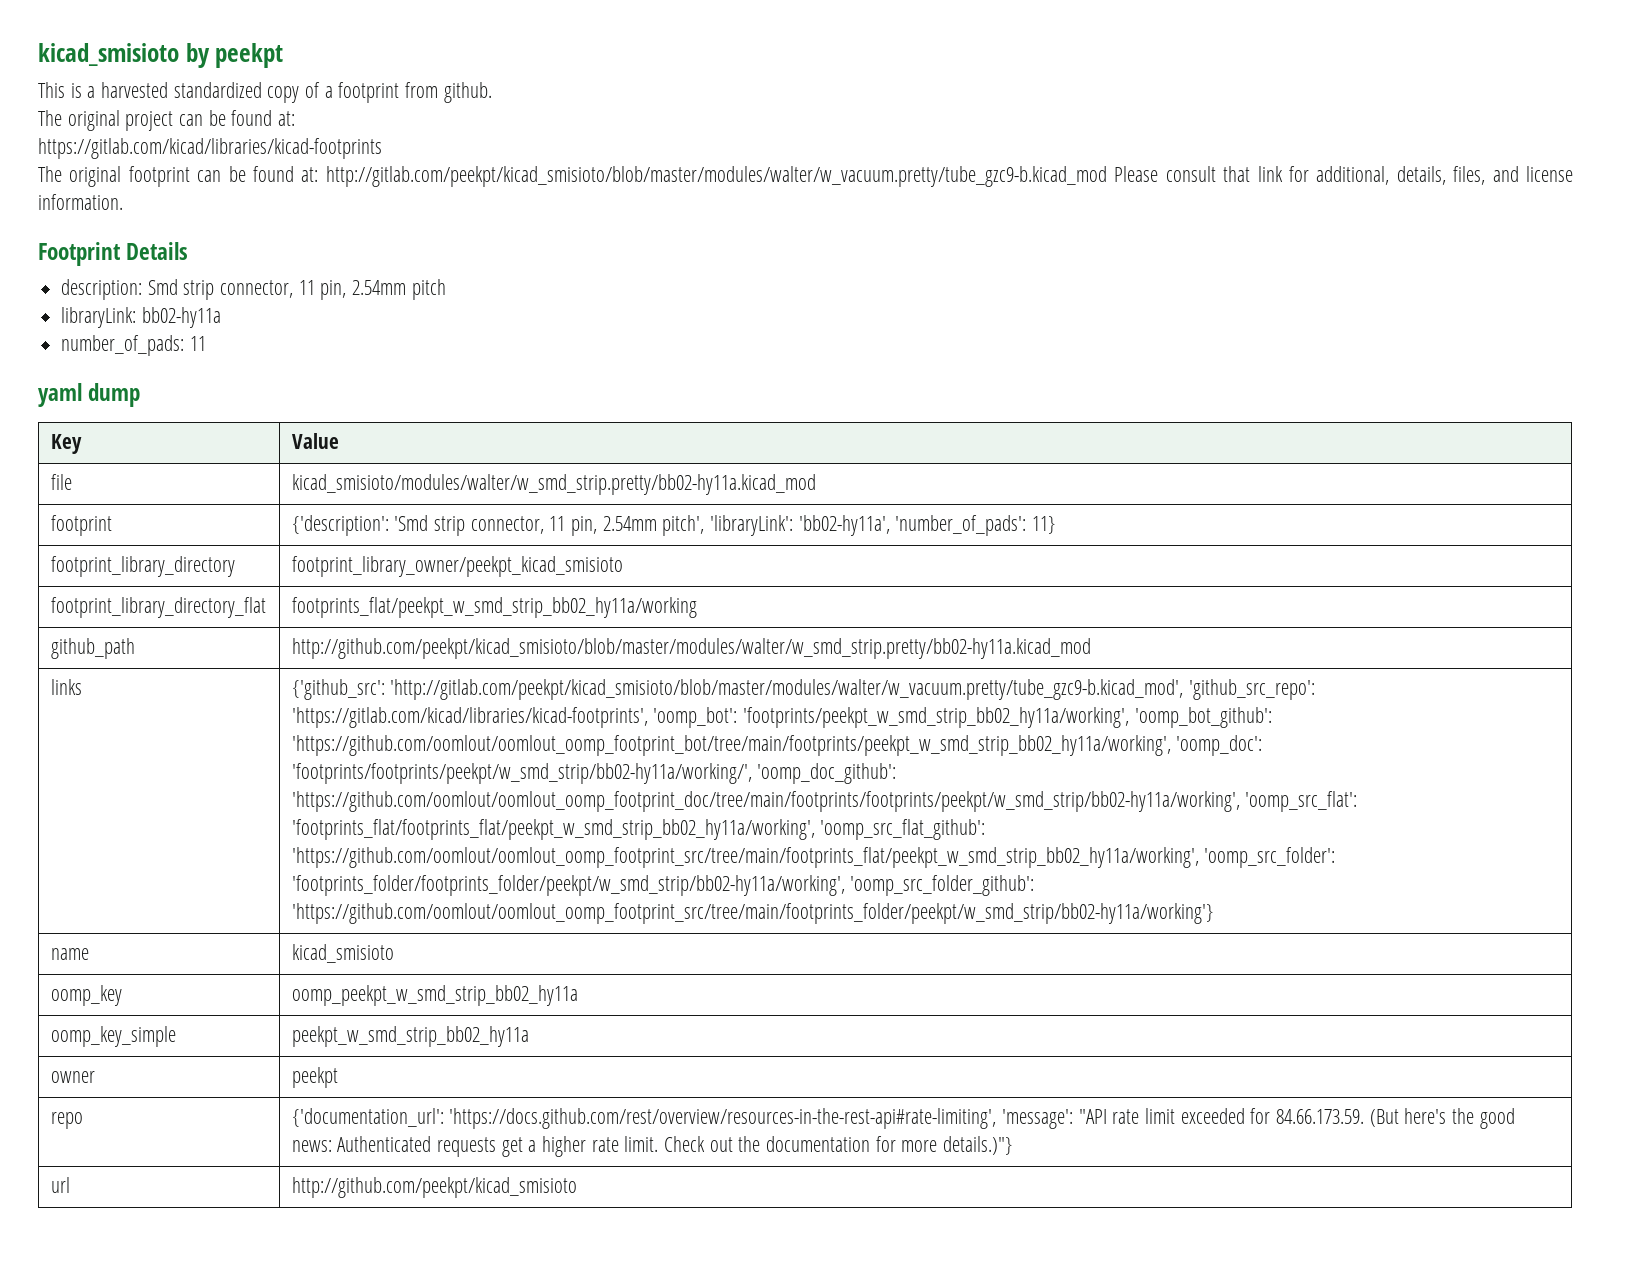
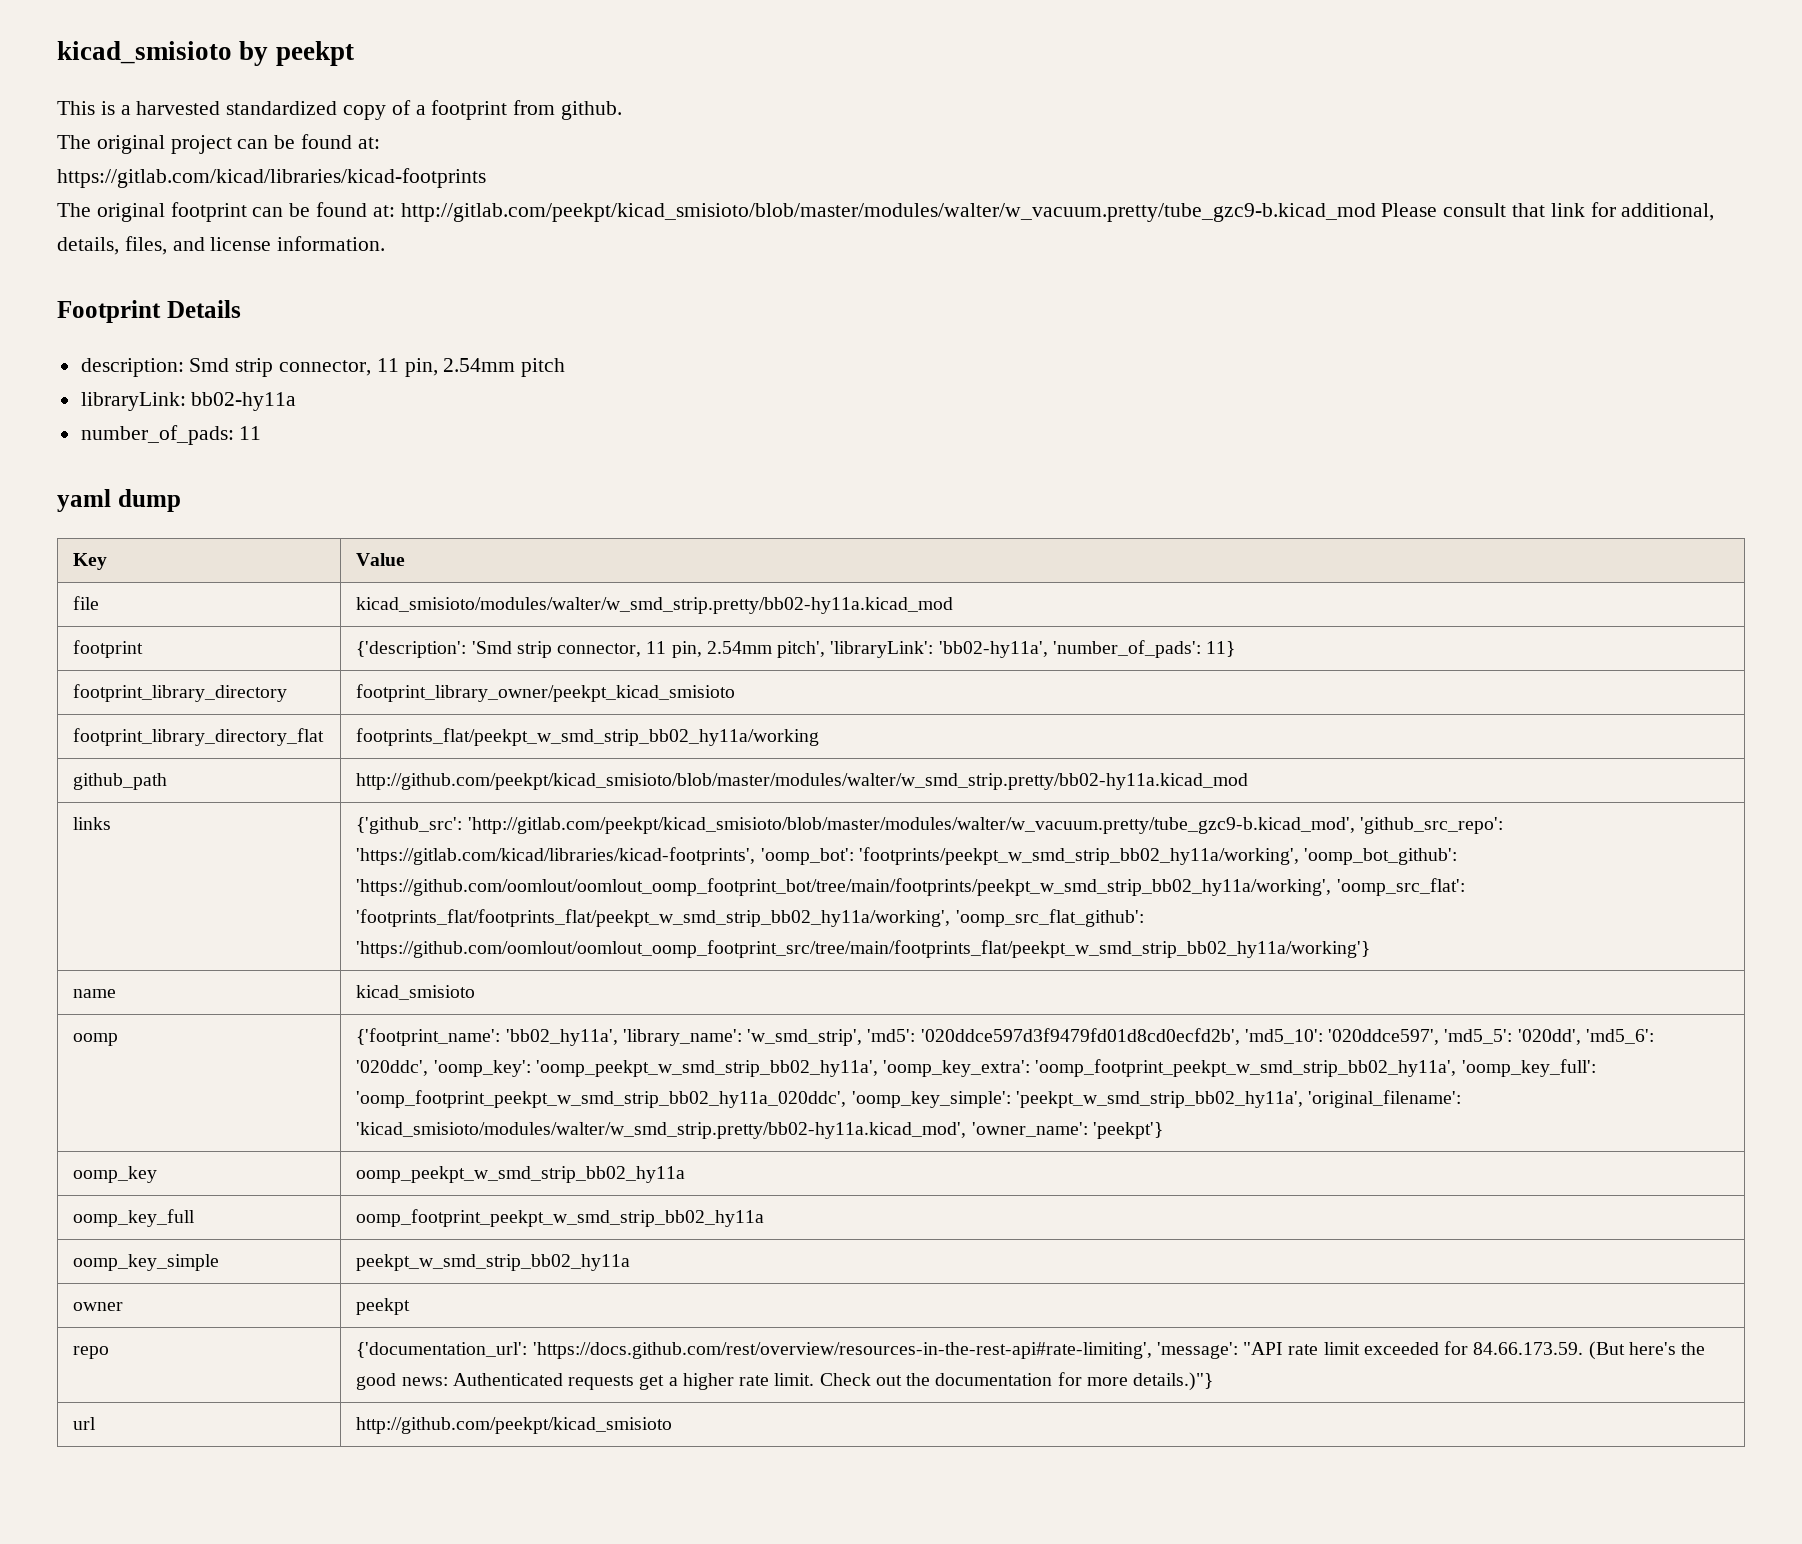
[1176,735,1263,756] [291,763,897,784] [291,791,1358,812] [291,819,986,840] [291,847,1336,868] [291,875,1035,896] [291,903,1214,924] [50,948,89,960] [291,944,394,963] 'oomp_doc': 'footprints/footprints/peekpt/w_smd_strip/bb02-hy11a/working/', 'oomp_doc_github': 'https://github.com/oomlout/oomlout_oomp_footprint_doc/tree/main/footprints/footprints/peekpt/w_smd_strip/bb02-hy11a/working', 'oomp_src_flat': 'footprints_flat/footprints_flat/peekpt_w_smd_strip_bb02_hy11a/working', 'oomp_src_flat_github': 'https://github.com/oomlout/oomlout_oomp_footprint_src/tree/main/footprints_flat/peekpt_w_smd_strip_bb02_hy11a/working', 'oomp_src_folder': 'footprints_folder/footprints_folder/peekpt/w_smd_strip/bb02-hy11a/working', 'oomp_src_folder_github': 'https://github.com/oomlout/oomlout_oomp_footprint_src/tree/main/footprints_folder/peekpt/w_smd_strip/bb02-hy11a/working'} // name | kicad_smisioto -> [1336,878,1465,896] [356,909,1144,927] [356,940,1371,958] [73,989,117,998] [356,985,476,1000] [73,1033,119,1046] [356,1028,1654,1046] [356,1059,1596,1077] [356,1090,1462,1108] [356,1122,1163,1139] 'oomp_src_flat': 'footprints_flat/footprints_flat/peekpt_w_smd_strip_bb02_hy11a/working', 'oomp_src_flat_github': 'https://github.com/oomlout/oomlout_oomp_footprint_src/tree/main/footprints_flat/peekpt_w_smd_strip_bb02_hy11a/working'} // name | kicad_smisioto // oomp | {'footprint_name': 'bb02_hy11a', 'library_name': 'w_smd_strip', 'md5': '020ddce597d3f9479fd01d8cd0ecfd2b', 'md5_10': '020ddce597', 'md5_5': '020dd', 'md5_6': '020ddc', 'oomp_key': 'oomp_peekpt_w_smd_strip_bb02_hy11a', 'oomp_key_extra': 'oomp_footprint_peekpt_w_smd_strip_bb02_hy11a', 'oomp_key_full': 'oomp_footprint_peekpt_w_smd_strip_bb02_hy11a_020ddc', 'oomp_key_simple': 'peekpt_w_smd_strip_bb02_hy11a', 'original_filename': 'kicad_smisioto/modules/walter/w_smd_strip.pretty/bb02-hy11a.kicad_mod', 'owner_name': 'peekpt'}
(578, 995) none -> [73,1209,196,1227] [356,1209,765,1227] // oomp_key_full | oomp_footprint_peekpt_w_smd_strip_bb02_hy11a

